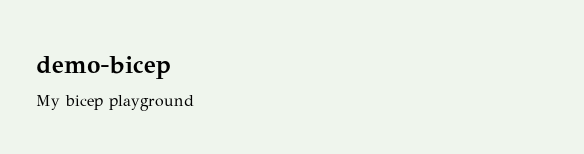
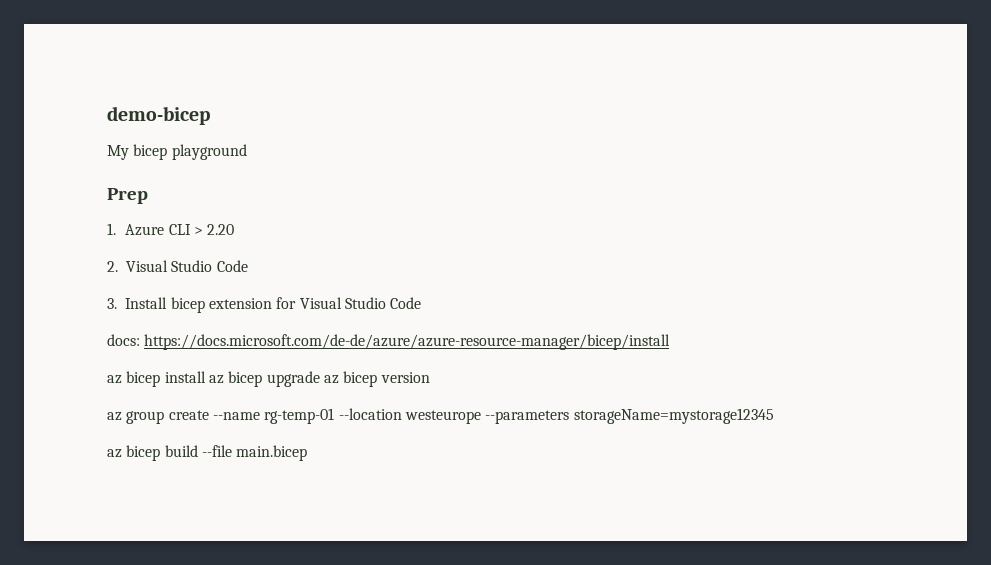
(194, 103) none -> [107,188,148,204] [107,223,235,236] [107,260,248,272] [107,297,422,313] [107,334,671,350] [107,371,430,387] [107,408,774,424] [107,445,308,461] // Prep // 1. Azure CLI > 2.20 // 2. Visual Studio Code // 3. Install bicep extension for Visual Studio Code // docs: https://docs.microsoft.com/de-de/azure/azure-resource-manager/bicep/install // az bicep install az bicep upgrade az bicep version // az group create --name rg-temp-01 --location westeurope --parameters storageName=mystorage12345 // az bicep build --file main.bicep

